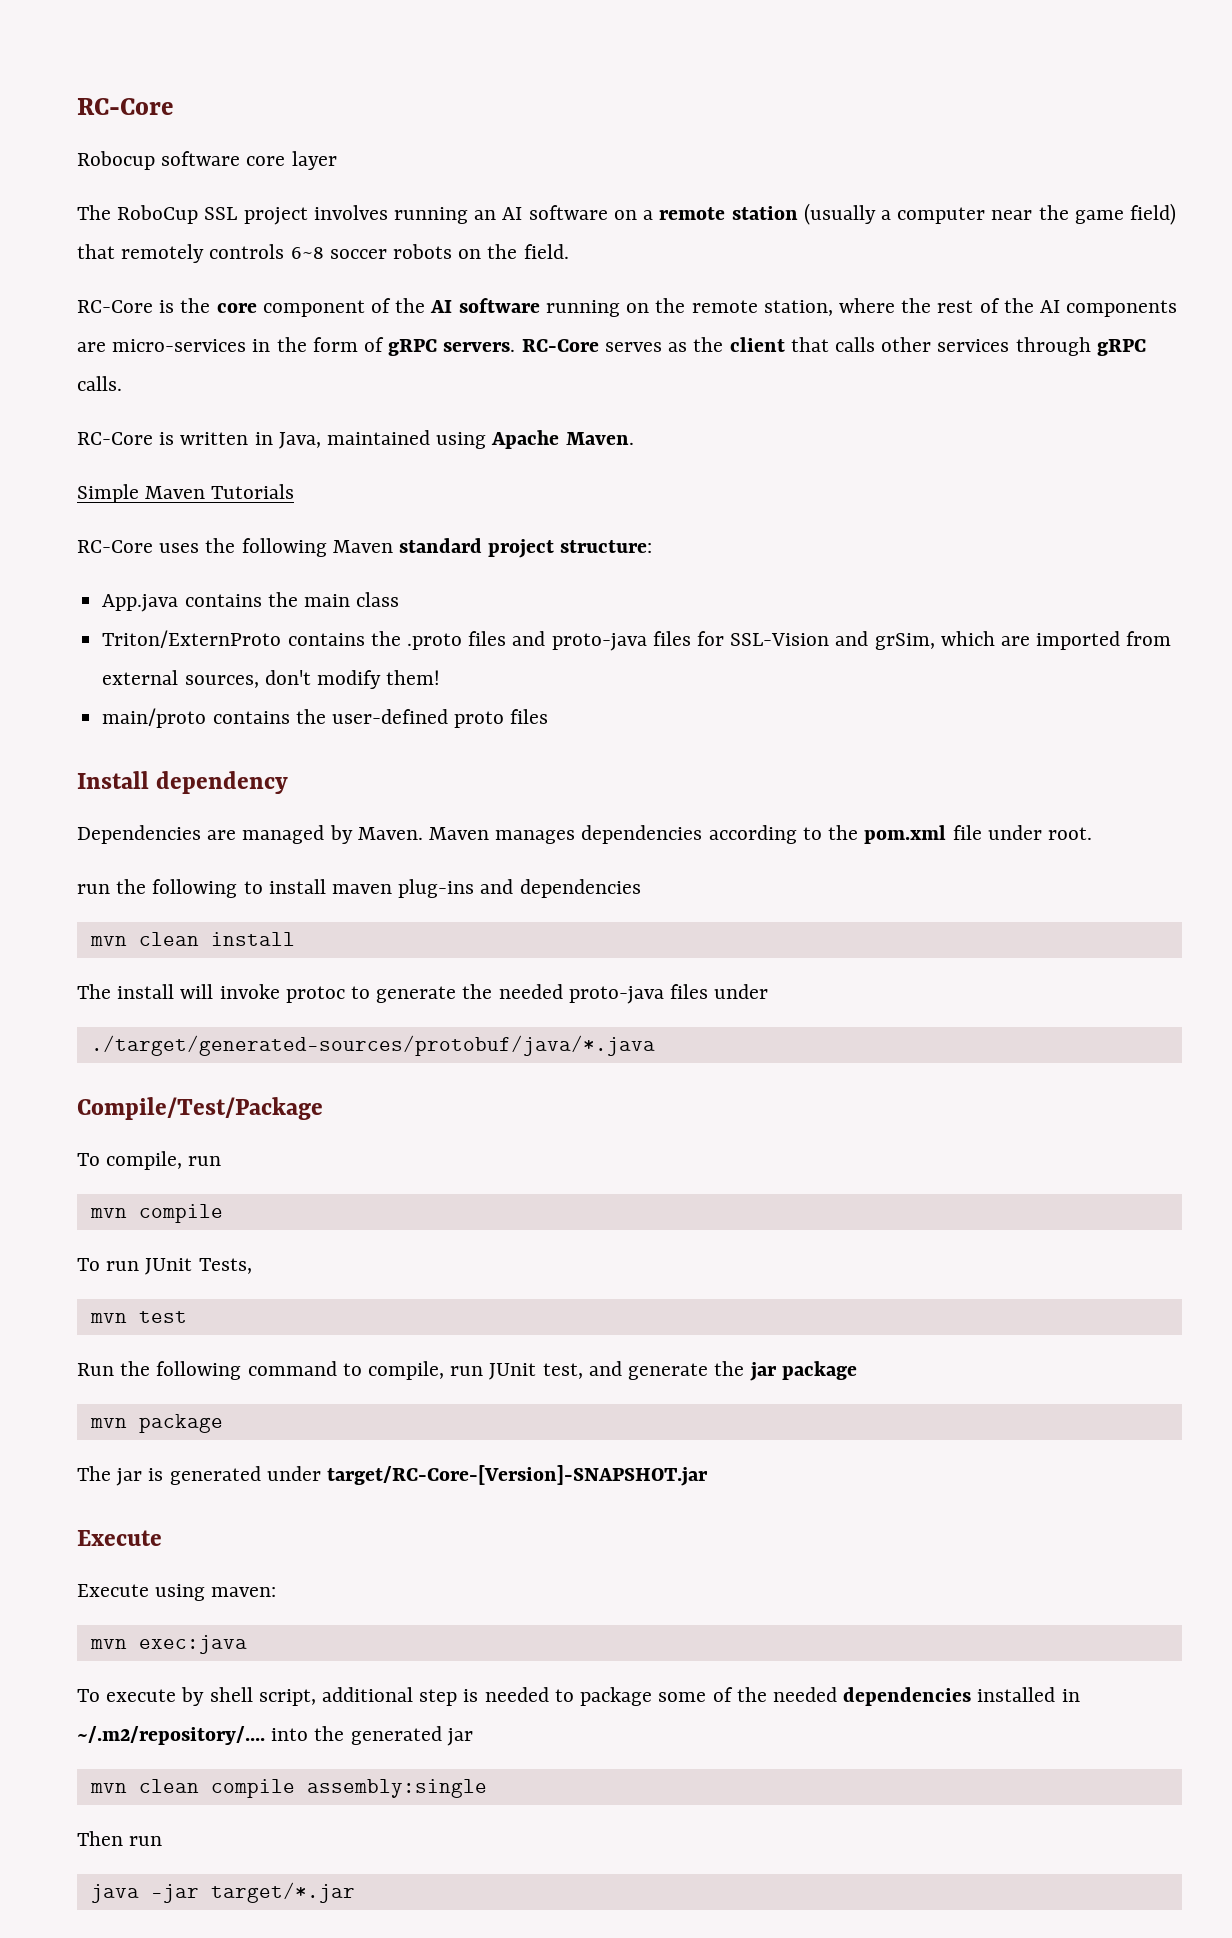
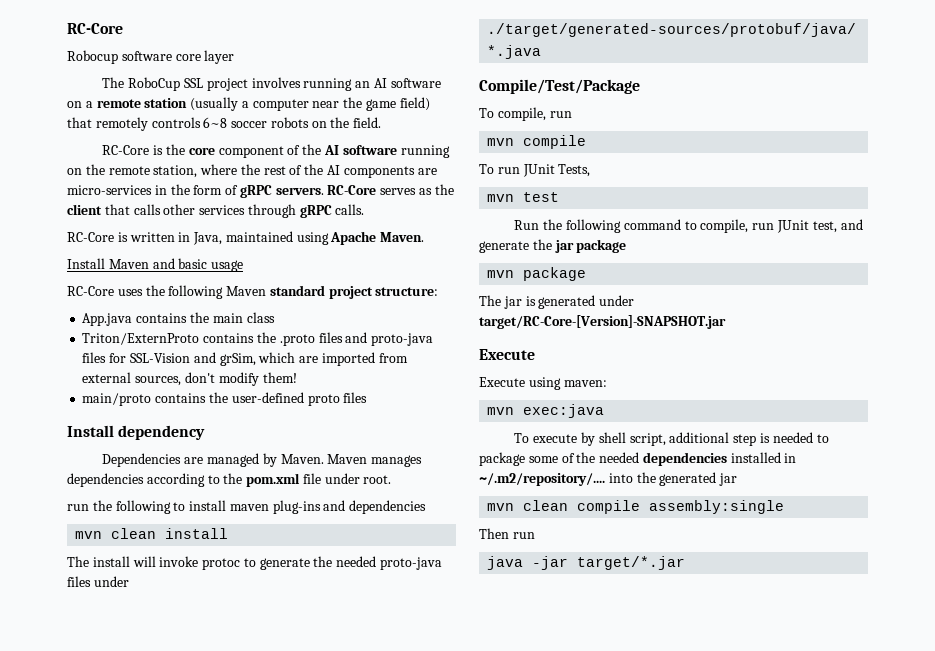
[77,484,295,503] Simple Maven Tutorials -> [67,258,244,272] Install Maven and basic usage

